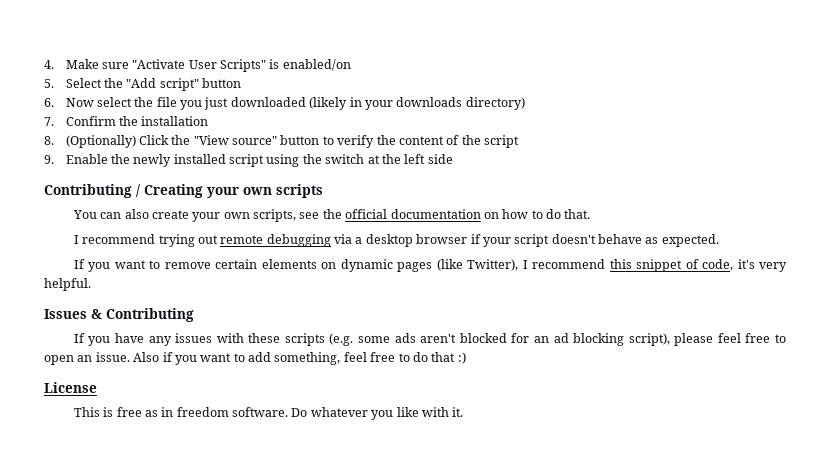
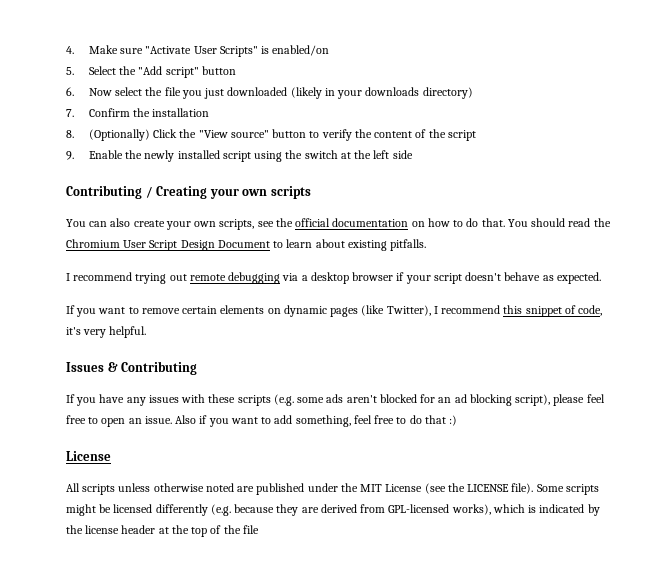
(591, 214) none -> [507,218,611,227] [66,239,427,251] You should read the Chromium User Script Design Document to learn about existing pitfalls.
[73,407,464,420] This is free as in freedom software. Do whatever you like with it. -> [66,483,599,495] [66,504,600,516] [66,525,259,537] All scripts unless otherwise noted are published under the MIT License (see the LICENSE file). Some scripts might be licensed differently (e.g. because they are derived from GPL-licensed works), which is indicated by the license header at the top of the file

